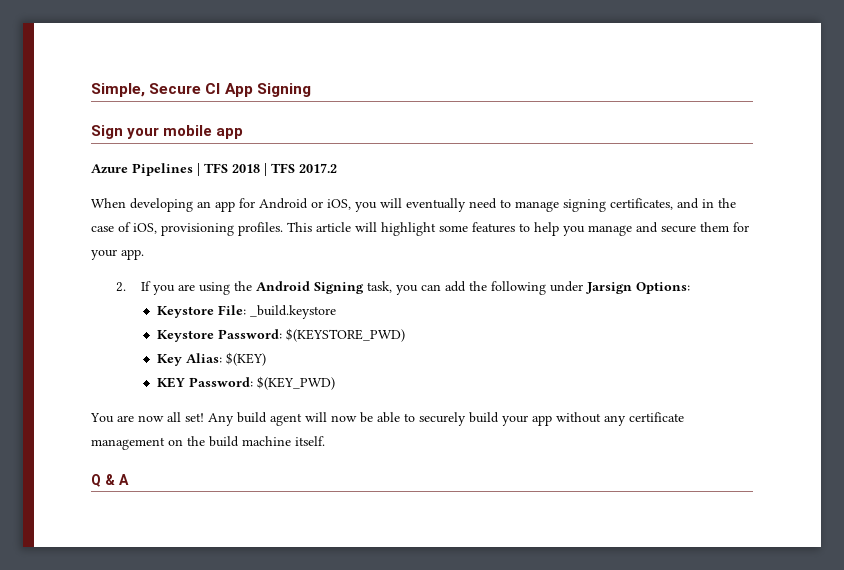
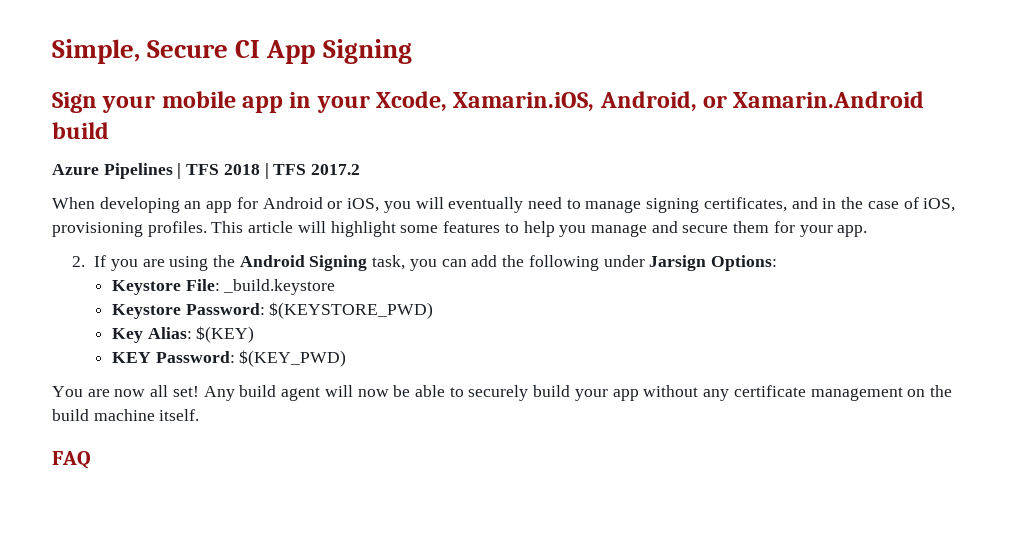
(244, 133) none -> [289,91,925,113] [52,122,109,139] in your Xcode, Xamarin.iOS, Android, or Xamarin.Android build
[91,474,129,487] Q & A -> [52,451,91,469] FAQ

